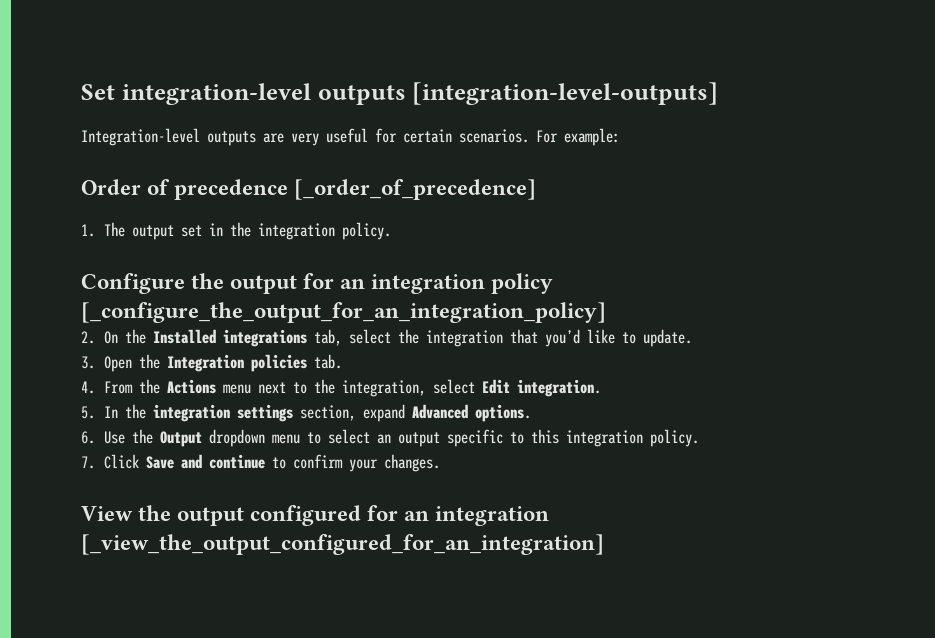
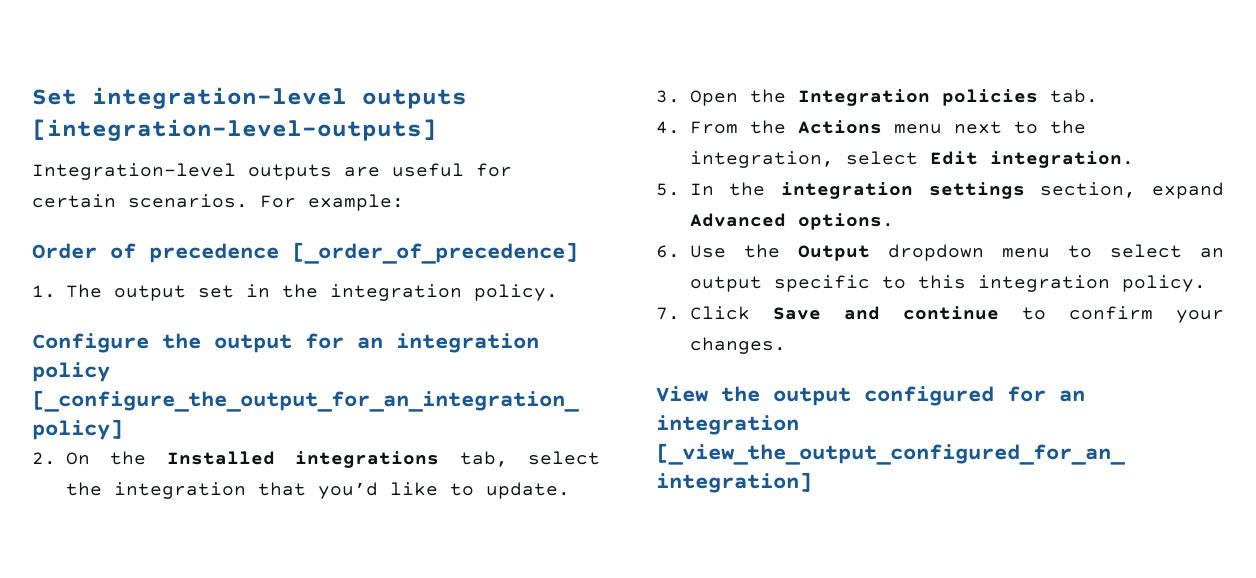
[291,133,319,146] very -> (380, 172) none

